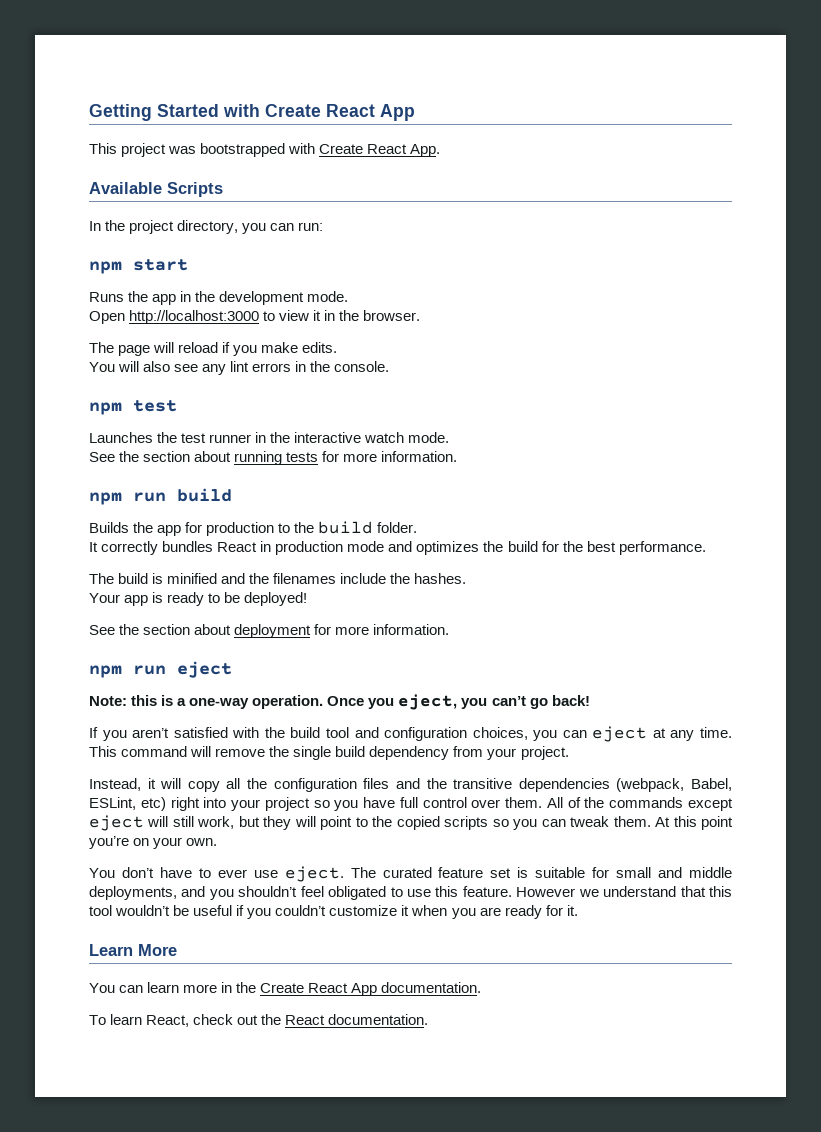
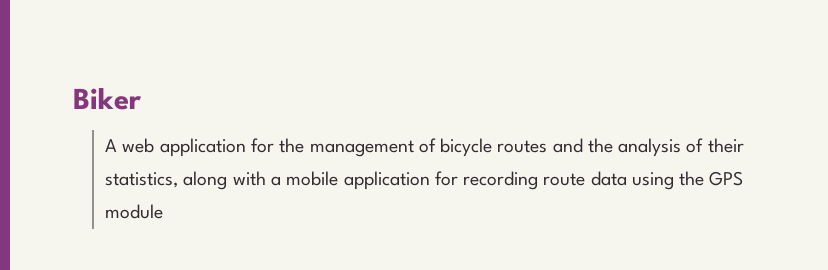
[89,104,415,121] [89,143,441,157] [89,182,223,197] [89,220,324,234] [89,259,188,274] [89,291,349,305] [89,310,421,324] [89,342,338,356] [89,361,390,375] [89,400,177,415] [89,432,450,443] [89,451,458,465] [89,488,232,505] [89,521,418,536] [89,541,706,555] [89,573,467,584] [89,592,308,606] [89,624,450,638] [89,661,232,678] [89,694,590,710] [89,726,732,742] [89,746,569,760] [89,778,733,792] [89,797,733,811] [89,815,734,831] [89,836,218,849] [89,866,732,882] [89,886,733,900] [89,905,578,919] [89,944,177,956] [89,982,482,996] [89,1014,429,1027] Getting Started with Create React App // This project was bootstrapped with Create React App. // Available Scripts // In the project directory, you can run: // npm start // Runs the app in the development mode. // Open http://localhost:3000 to view it in the browser. // The page will reload if you make edits. // You will also see any lint errors in the console. // npm test // Launches the test runner in the interactive watch mode. // See the section about running tests for more information. // npm run build // Builds the app for production to the build folder. // It correctly bundles React in production mode and optimizes the build for the best performance. // The build is minified and the filenames include the hashes. // Your app is ready to be deployed! // See the section about deployment for more information. // npm run eject // Note: this is a one-way operation. Once you eject, you can’t go back! // If you aren’t satisfied with the build tool and configuration choices, you can eject at any time. This command will remove the single build dependency from your project. // Instead, it will copy all the configuration files and the transitive dependencies (webpack, Babel, ESLint, etc) right into your project so you have full control over them. All of the commands except eject will still work, but they will point to the copied scripts so you can tweak them. At this point you’re on your own. // You don’t have to ever use eject. The curated feature set is suitable for small and middle deployments, and you shouldn’t feel obligated to use this feature. However we understand that this tool wouldn’t be useful if you couldn’t customize it when you are ready for it. // Learn More // You can learn more in the Create React App documentation. // To learn React, check out the React documentation. -> [73,88,142,110] [105,138,744,157] [105,171,744,190] [105,204,164,219] Biker // A web application for the management of bicycle routes and the analysis of their statistics, along with a mobile application for recording route data using the GPS module

